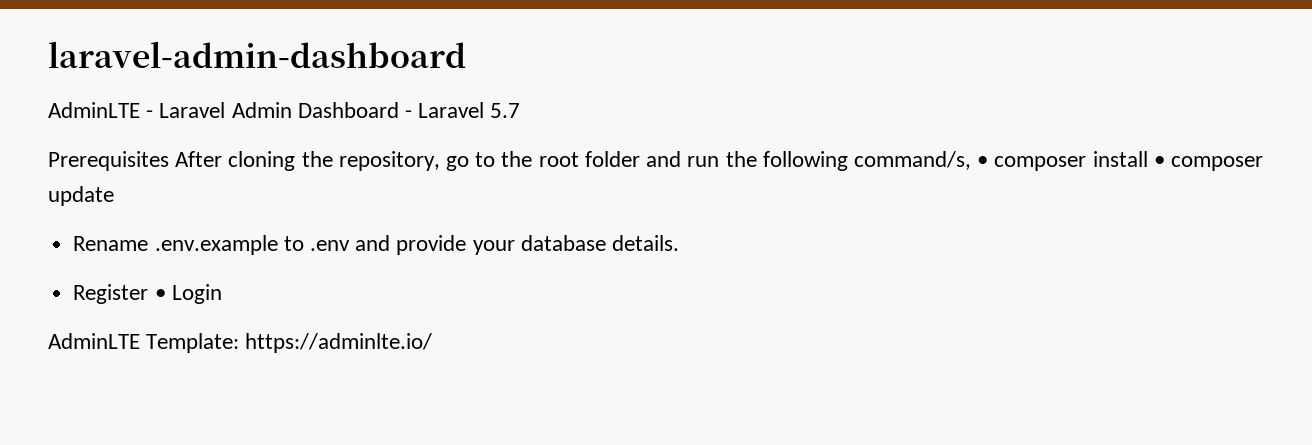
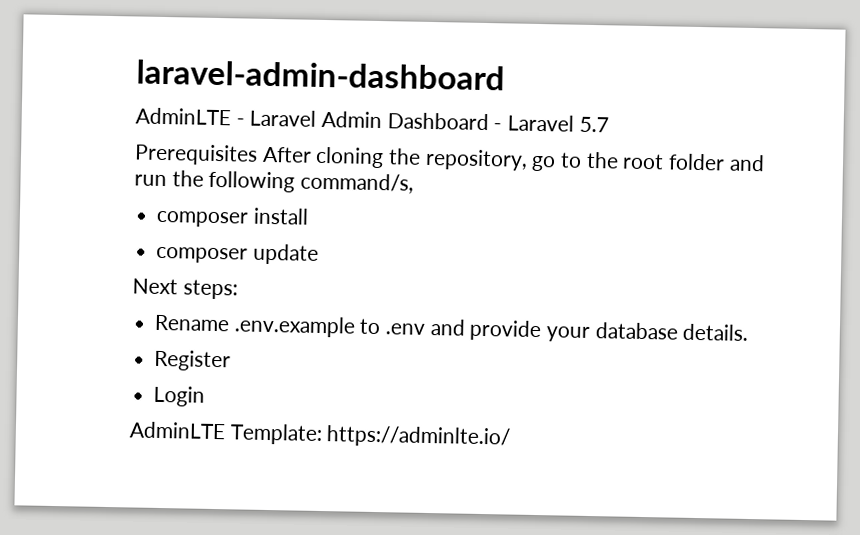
[977,156,989,167] • -> (415, 183) //
[1153,156,1165,167] • -> (309, 216) //
(114, 196) none -> [132,278,238,300] // Next steps:
[154,289,166,300] • -> (232, 360) //

